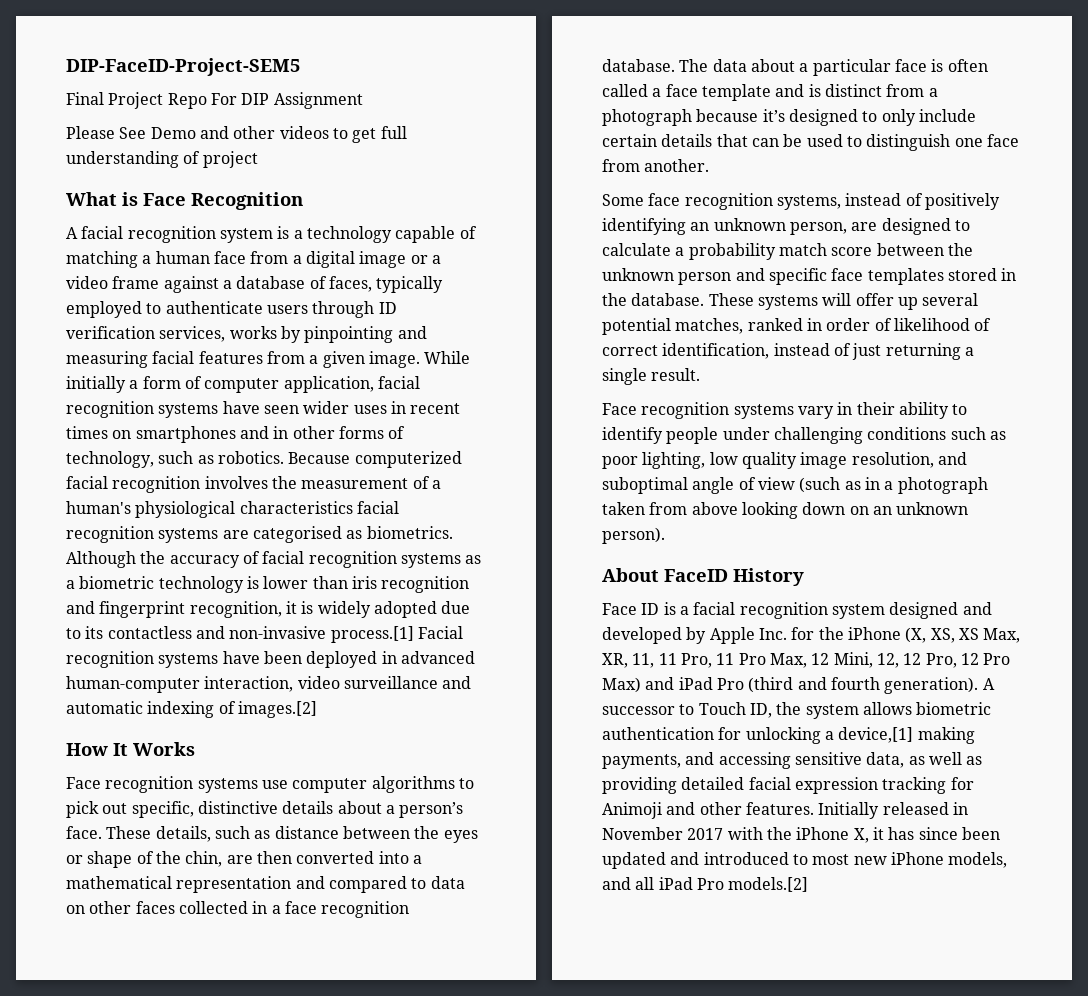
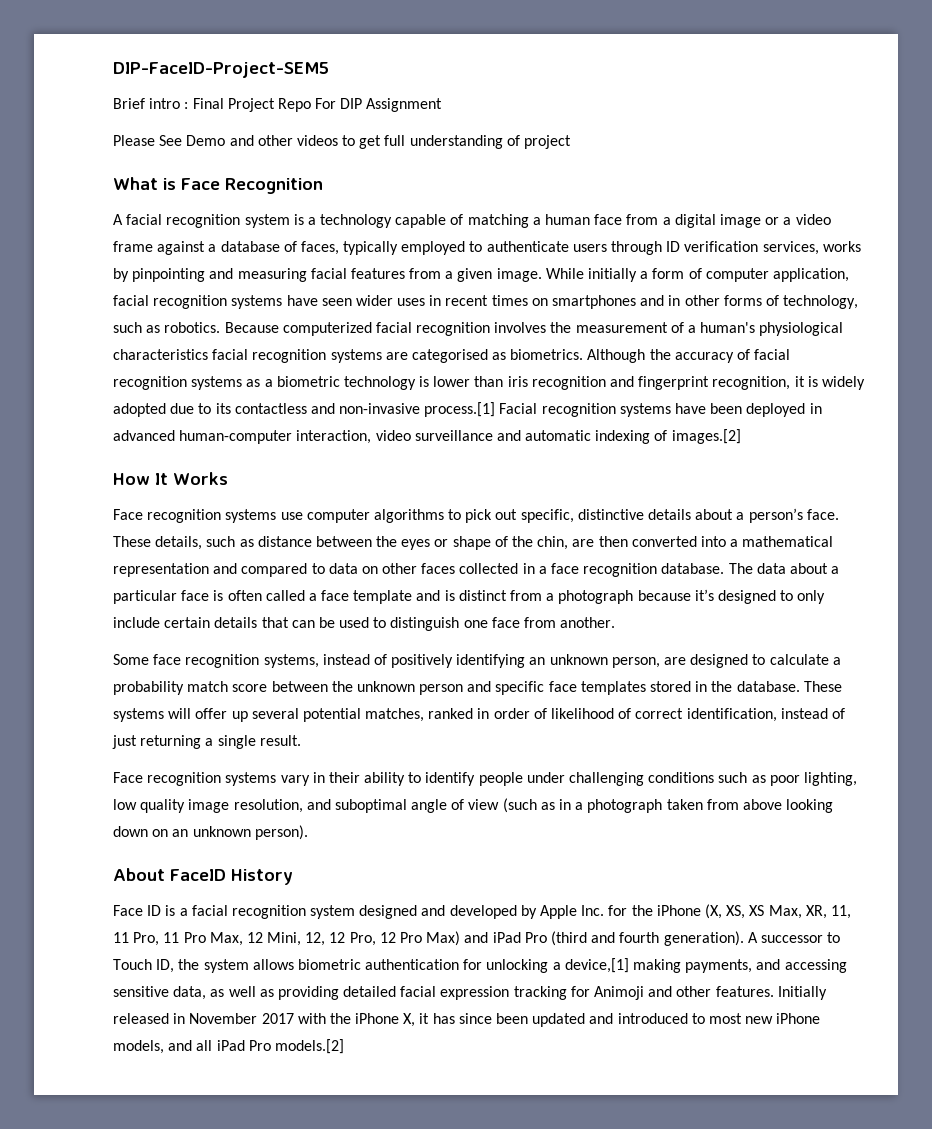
(300, 67) none -> [113,98,189,109] Brief intro :

